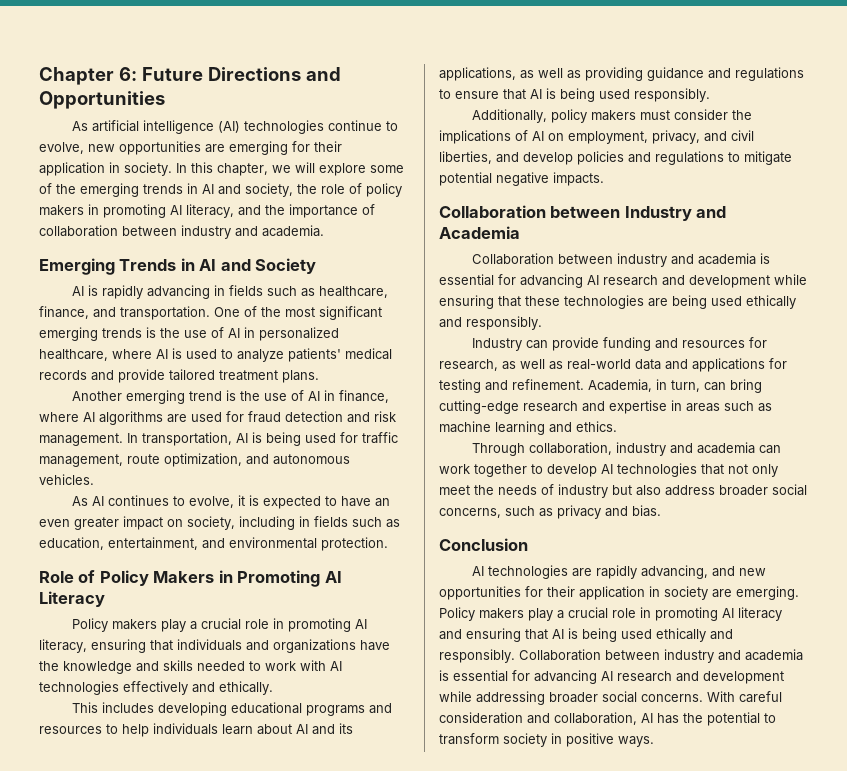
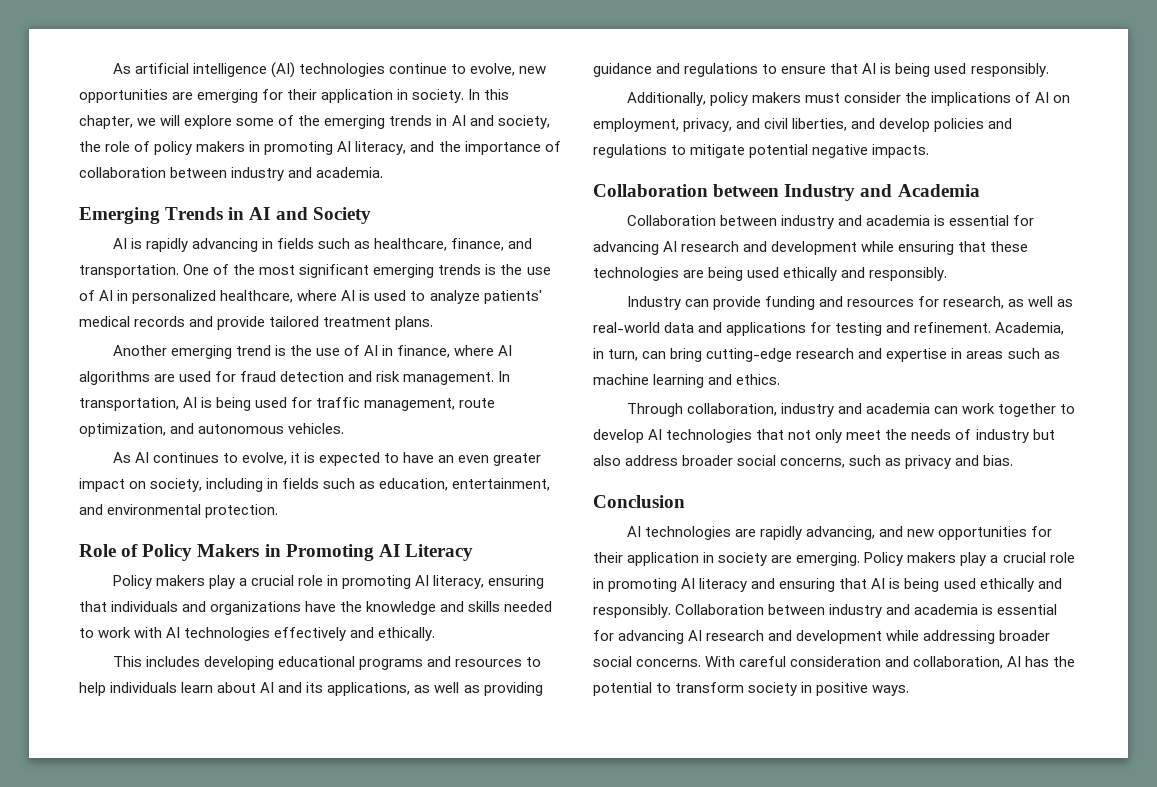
[39,67,341,85] [39,91,165,109] Chapter 6: Future Directions and Opportunities // -> (112, 68) none

